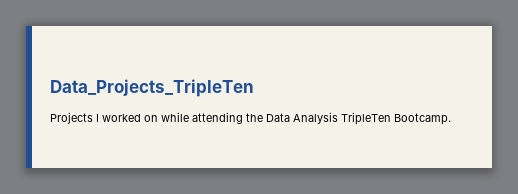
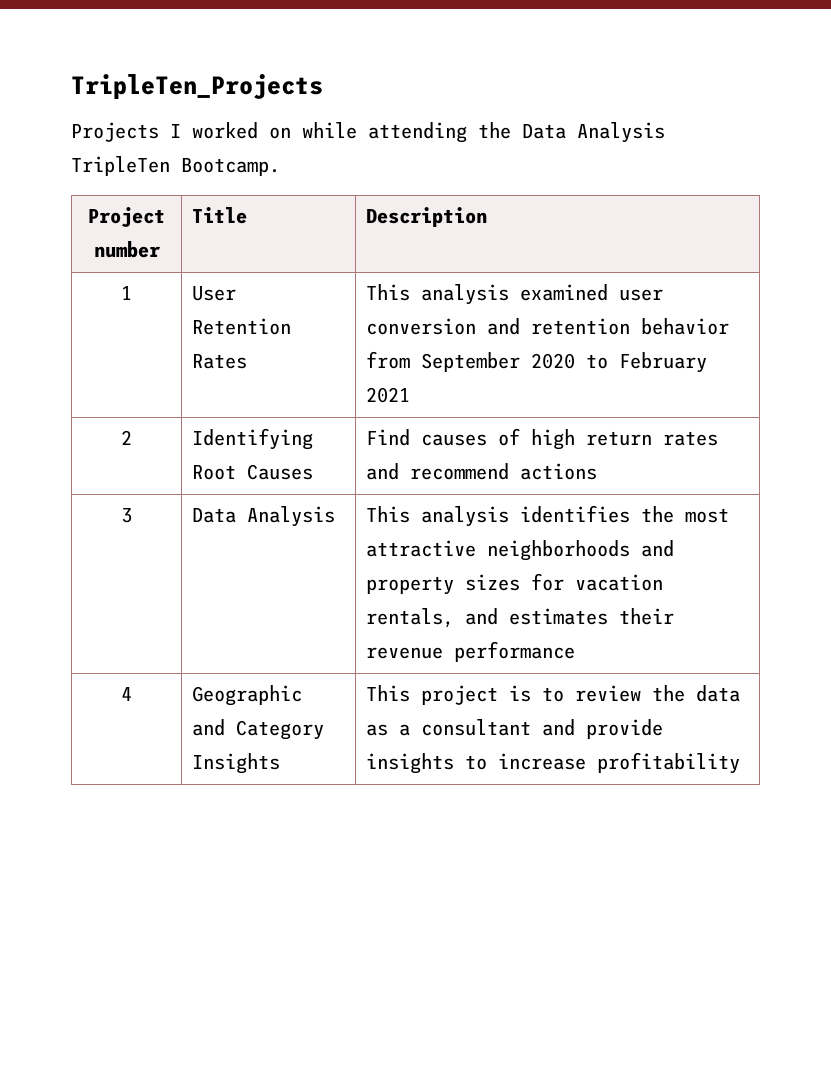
[50,79,254,97] Data_Projects_TripleTen -> [71,74,323,99] TripleTen_Projects
(451, 119) none -> [88,207,165,227] [93,241,161,258] [192,207,248,224] [366,207,488,227] [121,286,132,300] [192,286,237,301] [192,318,292,335] [192,354,248,369] [366,284,664,305] [366,318,730,335] [366,351,708,373] [366,387,411,403] [121,430,132,445] [192,428,314,450] [192,464,314,480] [366,428,719,450] [366,463,598,480] [121,508,132,523] [192,506,336,527] [366,505,730,527] [366,540,675,561] [366,573,664,595] [366,608,675,628] [366,641,576,662] [121,687,132,701] [192,685,303,706] [192,719,325,740] [192,753,281,774] [366,685,741,705] [366,719,664,739] [366,752,741,774] // Project number | Title | Description // 1 | User Retention Rates | This analysis examined user conversion and retention behavior from September 2020 to February 2021 // 2 | Identifying Root Causes | Find causes of high return rates and recommend actions // 3 | Data Analysis | This analysis identifies the most attractive neighborhoods and property sizes for vacation rentals, and estimates their revenue performance // 4 | Geographic and Category Insights | This project is to review the data as a consultant and provide insights to increase profitability

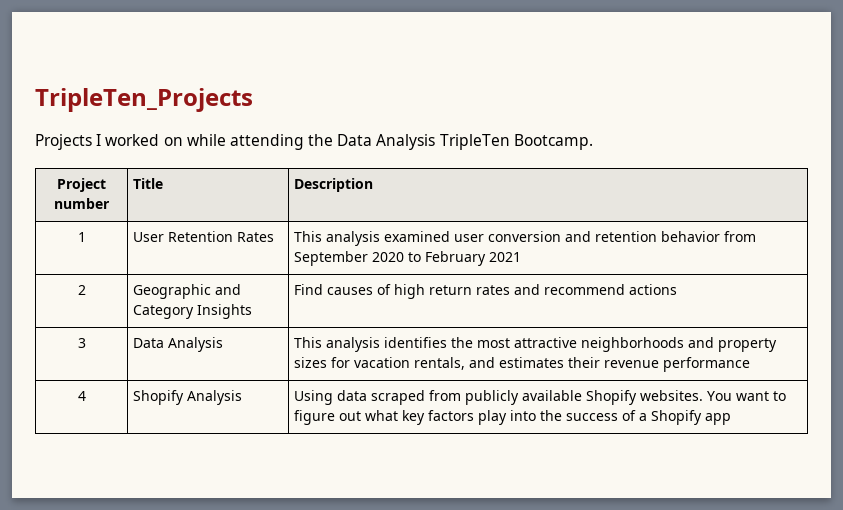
[192,428,314,450] [192,464,314,480] Identifying Root Causes -> [133,284,242,299] [133,304,253,319] Geographic and Category Insights
[192,685,303,706] [192,719,325,740] [192,753,281,774] [366,685,741,705] [366,719,664,739] [366,752,741,774] Geographic and Category Insights | This project is to review the data as a consultant and provide insights to increase profitability -> [133,390,243,405] [294,390,787,405] [294,410,732,425] Shopify Analysis | Using data scraped from publicly available Shopify websites. You want to figure out what key factors play into the success of a Shopify app

